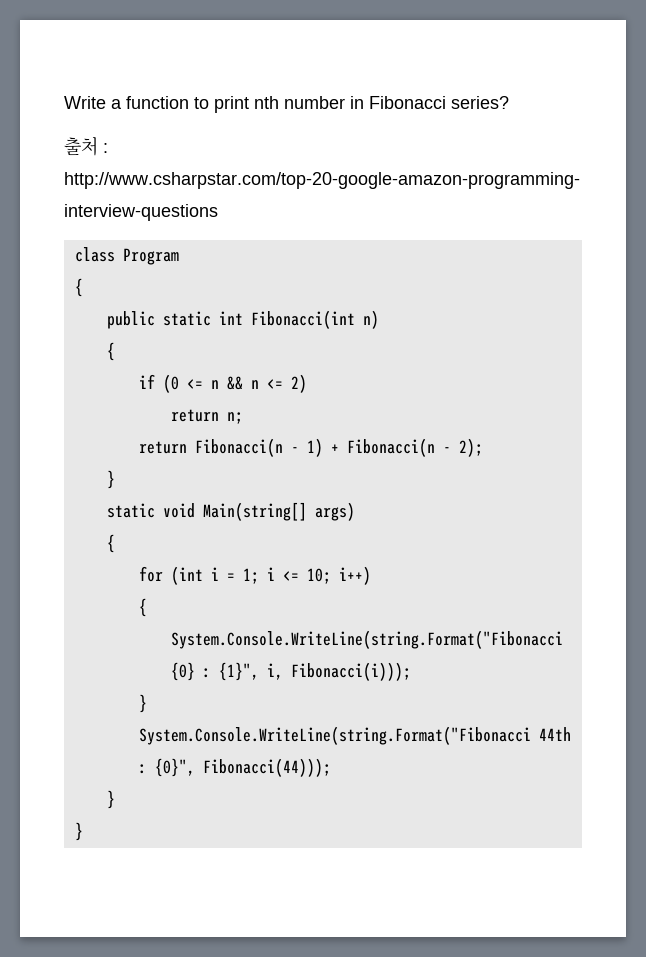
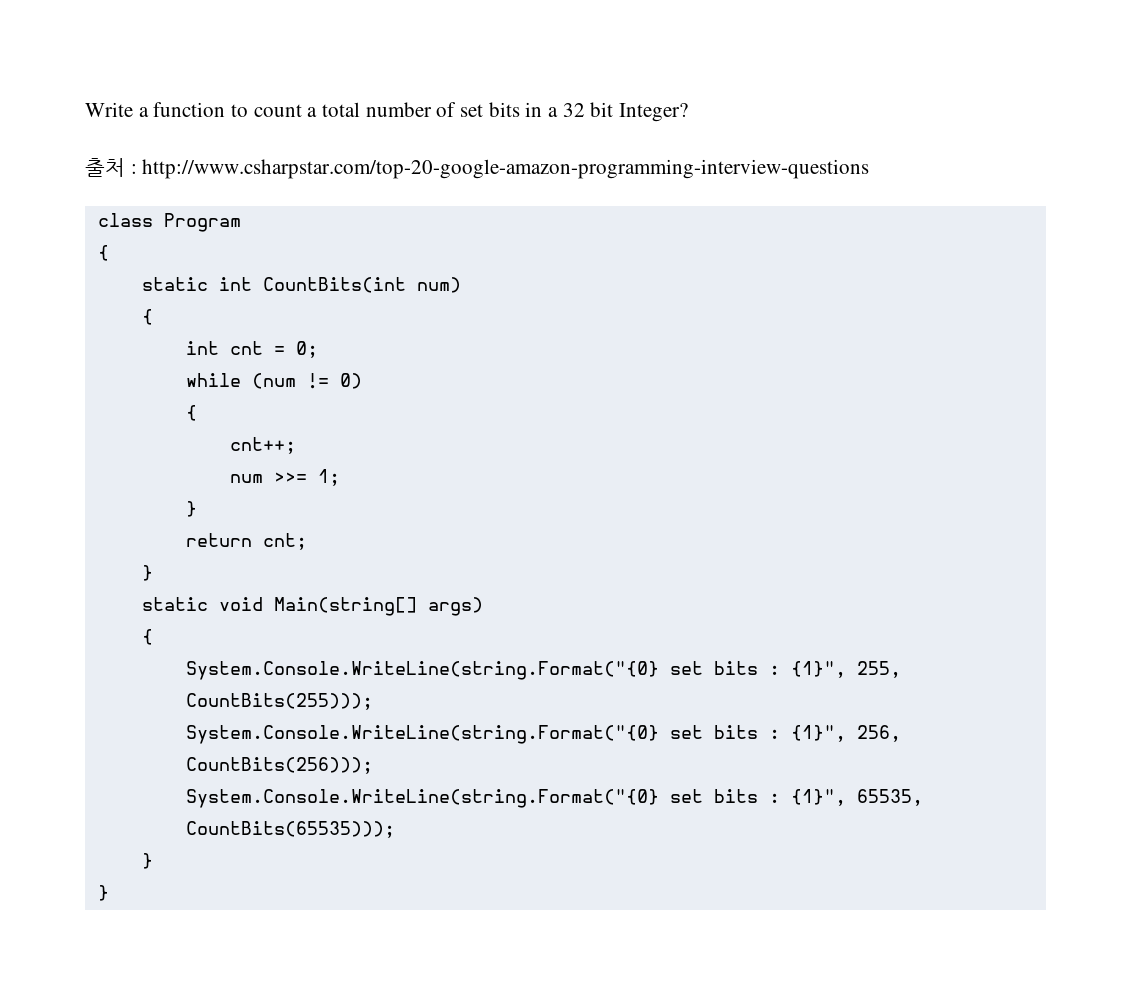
[214,96,509,113] print nth number in Fibonacci series? -> [253,102,689,122] count a total number of set bits in a 32 bit Integer?
[106,311,155,329] public -> (109, 253) none
[250,310,379,329] [106,342,115,361] [138,374,307,393] [170,409,243,424] [138,438,483,457] Fibonacci(int n) // { // if (0 <= n && n <= 2) // return n; // return Fibonacci(n - 1) + Fibonacci(n - 2); -> [262,277,461,293] [141,309,153,325] [185,341,318,358] [185,373,362,389] [185,405,197,421] [229,437,296,454] [229,469,340,486] [185,501,197,517] [185,533,307,550] CountBits(int num) // { // int cnt = 0; // while (num != 0) // { // cnt++; // num >>= 1; // } // return cnt;
[138,566,371,585] [138,598,147,617] [170,630,563,649] [170,662,411,681] [138,694,147,713] [138,726,571,745] [138,758,331,777] for (int i = 1; i <= 10; i++) // { // System.Console.WriteLine(string.Format("Fibonacci {0} : {1}", i, Fibonacci(i))); // } // System.Console.WriteLine(string.Format("Fibonacci 44th : {0}", Fibonacci(44))); -> [185,661,901,680] [185,693,373,710] [185,725,901,744] [185,757,373,774] [185,789,923,808] [185,821,395,838] System.Console.WriteLine(string.Format("{0} set bits : {1}", 255, CountBits(255))); // System.Console.WriteLine(string.Format("{0} set bits : {1}", 256, CountBits(256))); // System.Console.WriteLine(string.Format("{0} set bits : {1}", 65535, CountBits(65535)));

